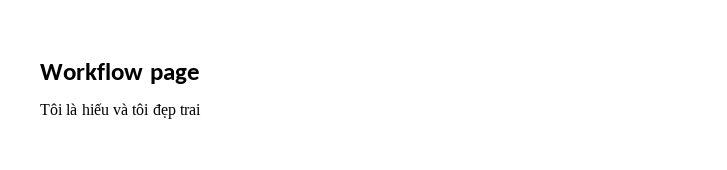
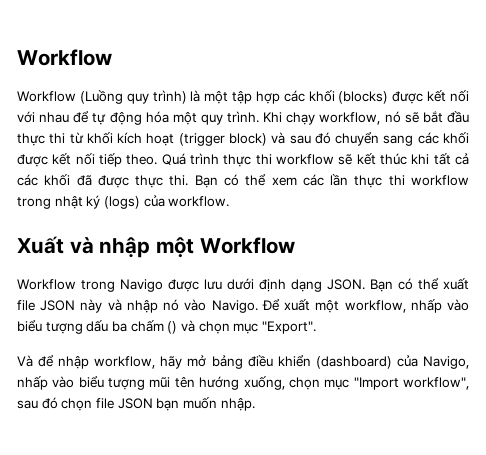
[40,63,200,84] [40,103,201,119] Workflow page // Tôi là hiếu và tôi đẹp trai -> [17,49,112,66] [17,90,470,104] [17,110,469,125] [17,131,469,146] [17,153,469,167] [17,173,469,188] [17,195,230,209] [17,236,295,258] [17,277,469,292] [17,298,469,313] [17,319,316,334] [17,354,469,369] [17,375,470,390] [17,397,255,411] Workflow // Workflow (Luồng quy trình) là một tập hợp các khối (blocks) được kết nối với nhau để tự động hóa một quy trình. Khi chạy workflow, nó sẽ bắt đầu thực thi từ khối kích hoạt (trigger block) và sau đó chuyển sang các khối được kết nối tiếp theo. Quá trình thực thi workflow sẽ kết thúc khi tất cả các khối đã được thực thi. Bạn có thể xem các lần thực thi workflow trong nhật ký (logs) của workflow. // Xuất và nhập một Workflow // Workflow trong Navigo được lưu dưới định dạng JSON. Bạn có thể xuất file JSON này và nhập nó vào Navigo. Để xuất một workflow, nhấp vào biểu tượng dấu ba chấm () và chọn mục "Export". // Và để nhập workflow, hãy mở bảng điều khiển (dashboard) của Navigo, nhấp vào biểu tượng mũi tên hướng xuống, chọn mục "Import workflow", sau đó chọn file JSON bạn muốn nhập.

